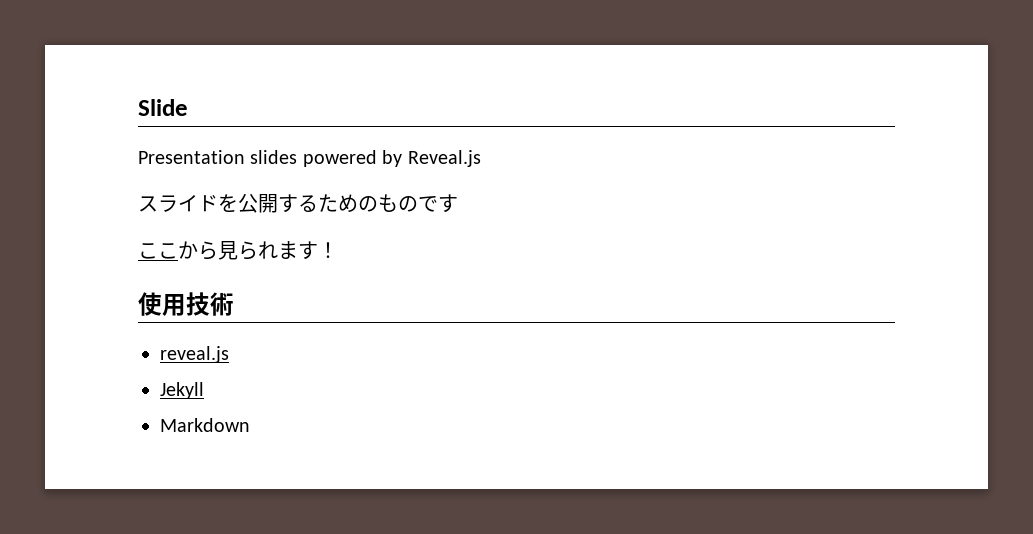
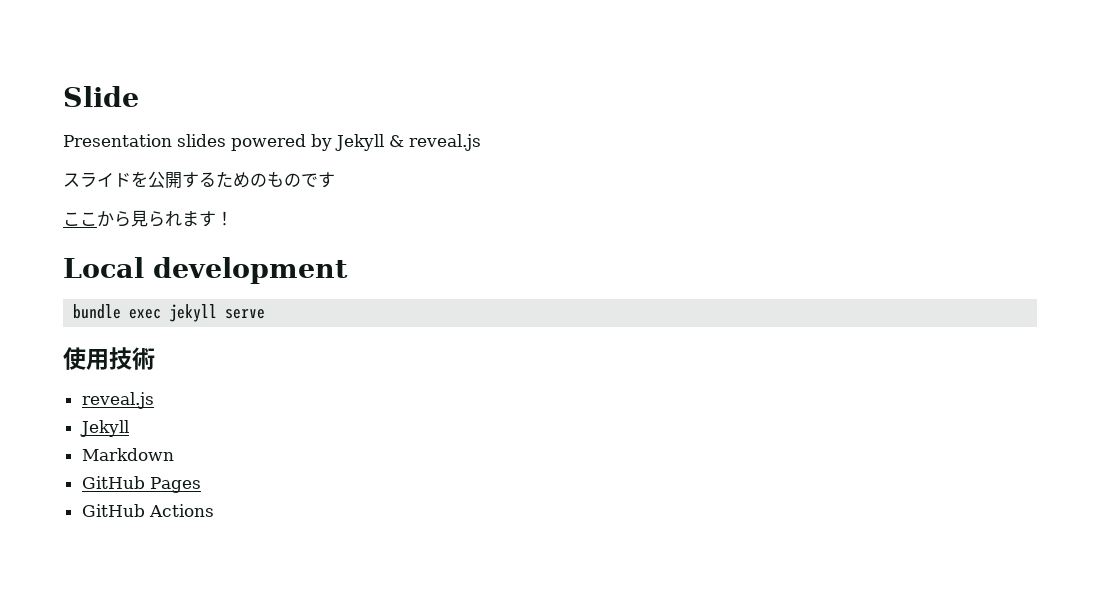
[407,150,481,167] Reveal.js -> [335,134,481,151] Jekyll & reveal.js
(338, 250) none -> [63,257,348,284] [73,304,266,322] // Local development // bundle exec jekyll serve
(250, 425) none -> [81,476,201,493] [81,504,214,517] // GitHub Pages // GitHub Actions

